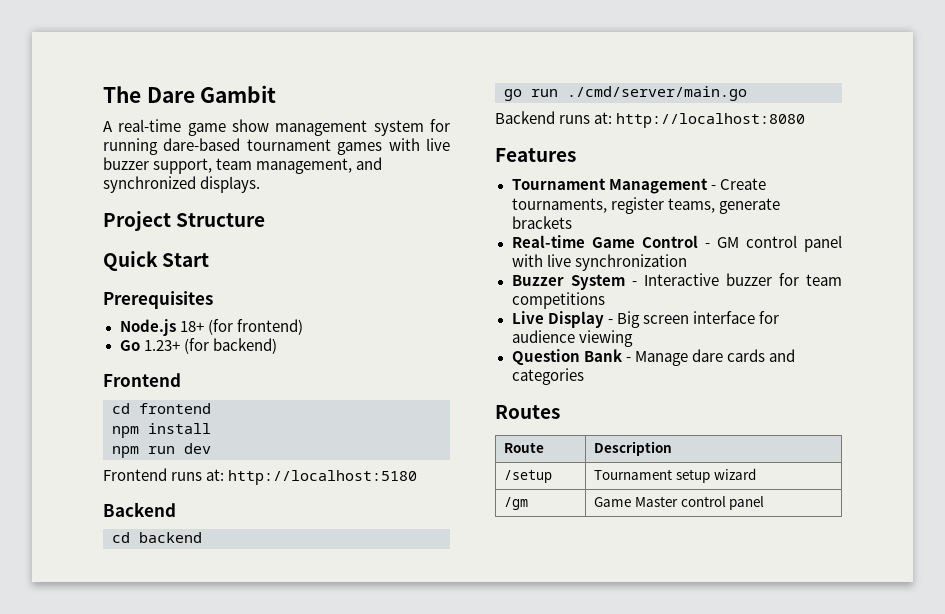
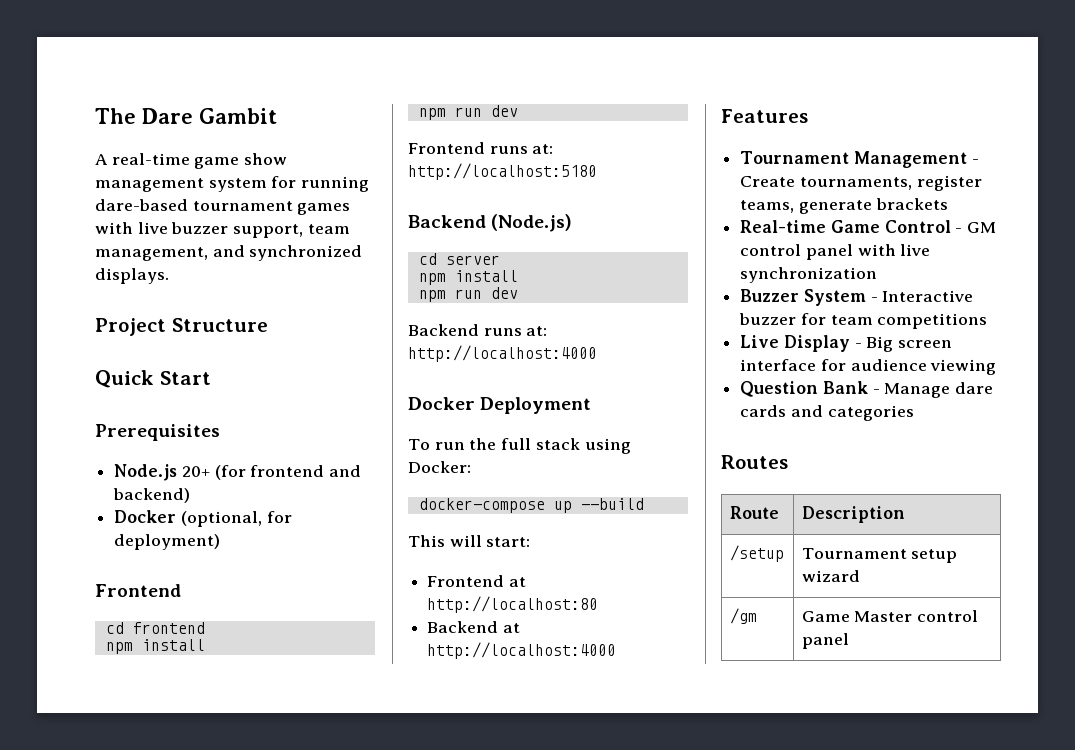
[179,319,303,335] [119,338,277,354] 18+ (for frontend) // Go 1.23+ (for backend) -> [181,465,362,480] [113,488,191,503] [114,510,292,527] [114,534,221,550] 20+ (for frontend and backend) // Docker (optional, for deployment)
[112,532,202,543] [504,86,747,101] [495,111,806,128] // cd backend // go run ./cmd/server/main.go // Backend runs at: http://localhost:8080 -> [491,214,573,232] [418,253,500,265] [418,270,518,285] [418,287,518,302] [408,324,548,336] [408,345,597,362] [408,397,592,414] [408,438,631,454] [408,461,471,473] [418,498,644,513] [408,535,531,547] [427,575,526,587] [427,596,599,613] [427,621,520,633] [427,642,617,659] (Node.js) // cd server // npm install // npm run dev // Backend runs at: http://localhost:4000 // Docker Deployment // To run the full stack using Docker: // docker-compose up --build // This will start: // Frontend at http://localhost:80 // Backend at http://localhost:4000

